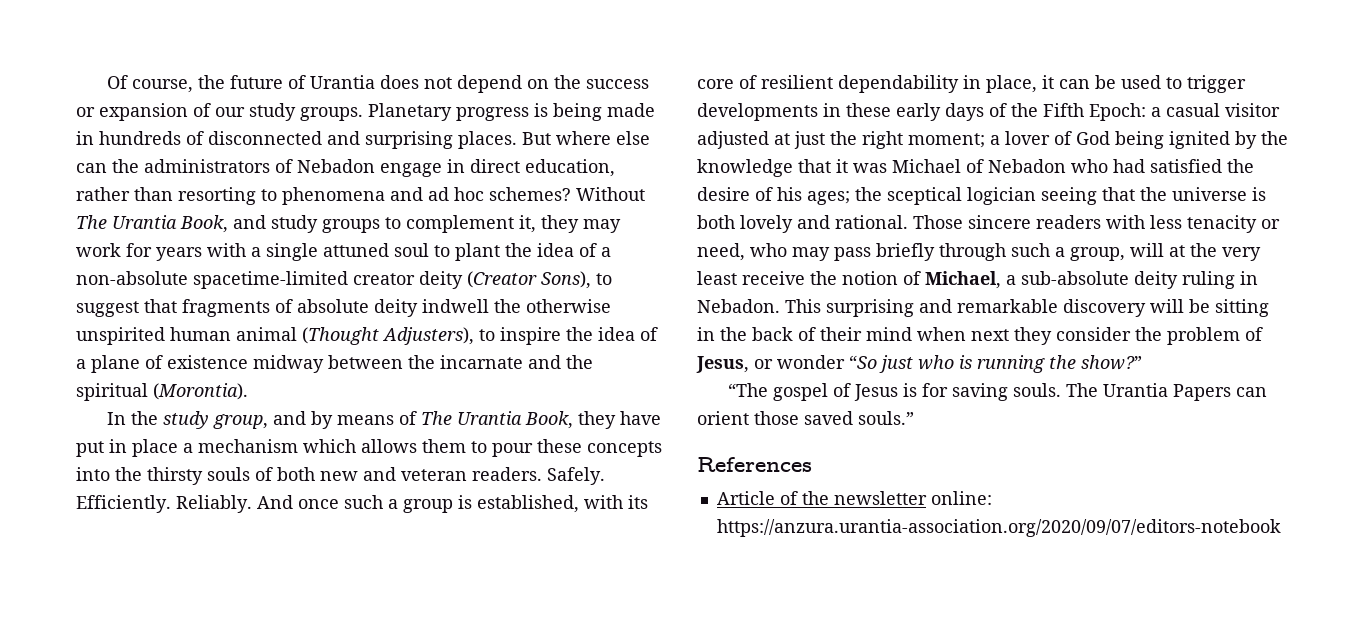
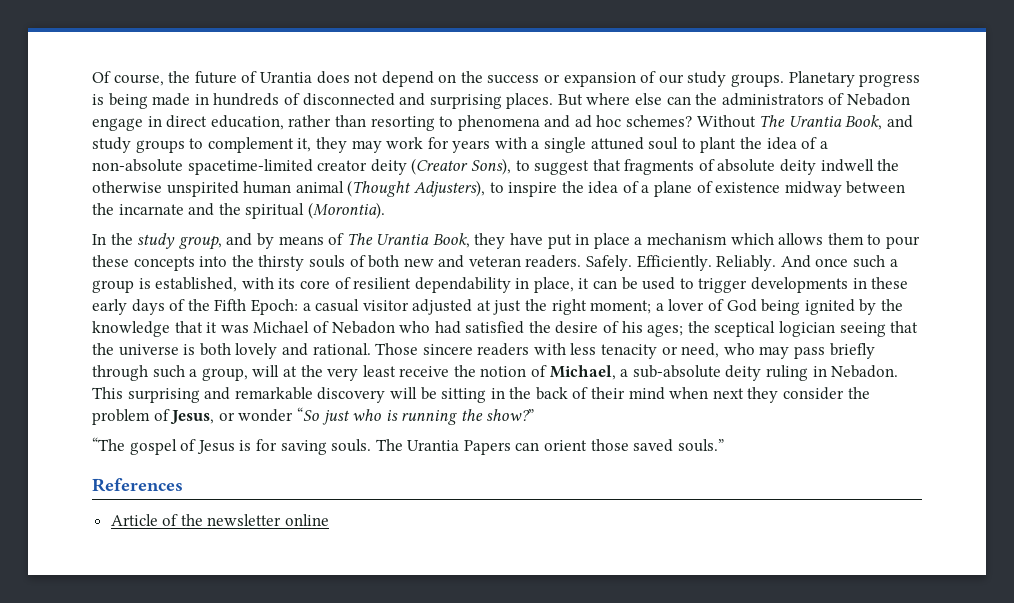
[930,491,992,505] [716,519,1281,537] online: https://anzura.urantia-association.org/2020/09/07/editors-notebook -> [285,514,330,526] online

